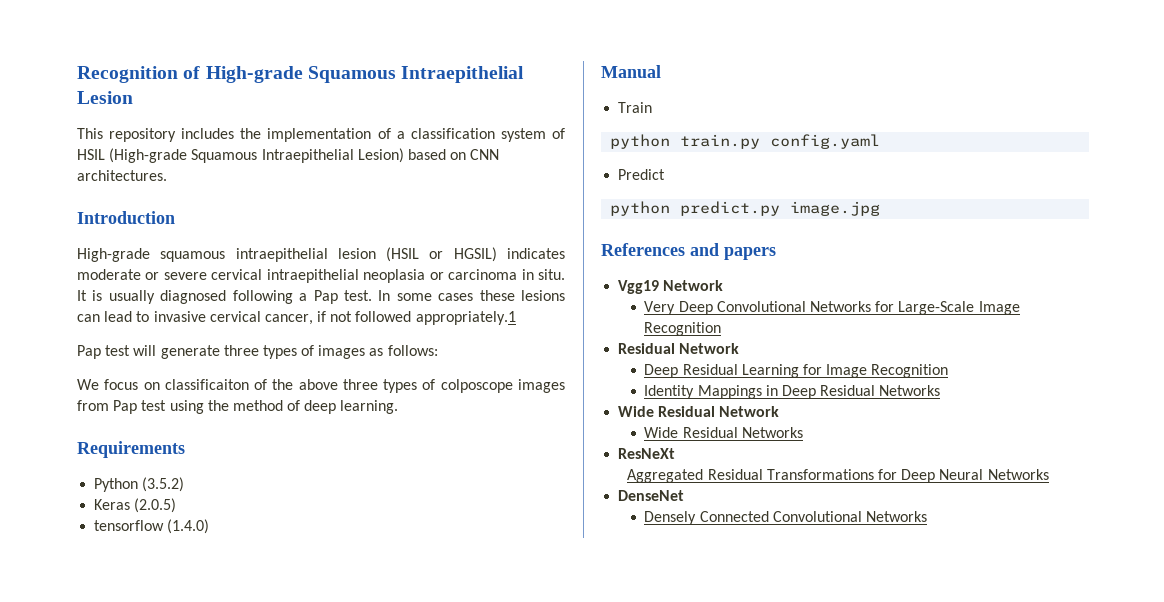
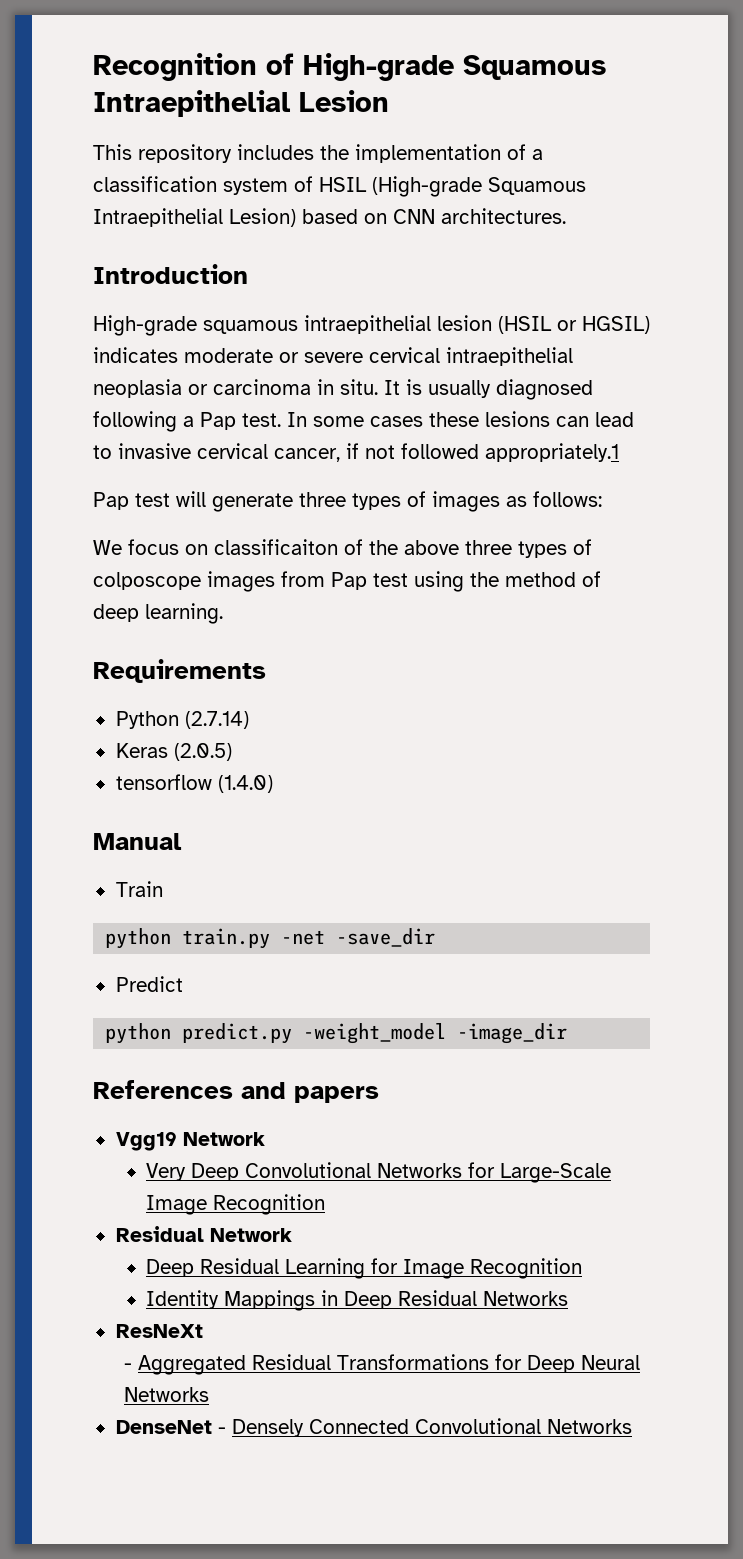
[142,477,185,492] (3.5.2) -> [184,711,249,729] (2.7.14)
[770,134,881,149] config.yaml -> [281,928,436,947] -net -save_dir
[790,201,881,216] image.jpg -> [303,1023,568,1044] -weight_model -image_dir
[618,406,780,417] [644,427,803,438] // Wide Residual Network // Wide Residual Networks -> (569, 1298) none
(676, 453) none -> [123,1363,132,1370] -
(685, 495) // -> [217,1427,226,1434] -

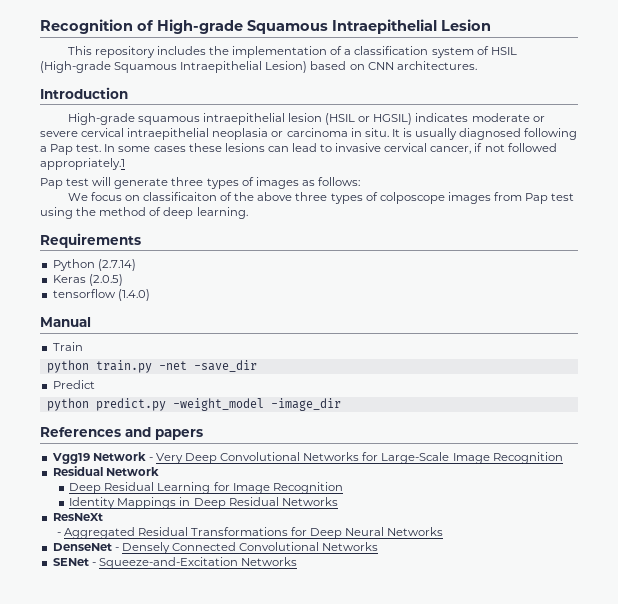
(265, 1139) // -> [148,457,153,461] -
(632, 1426) none -> [52,557,297,569] // SENet - Squeeze-and-Excitation Networks

